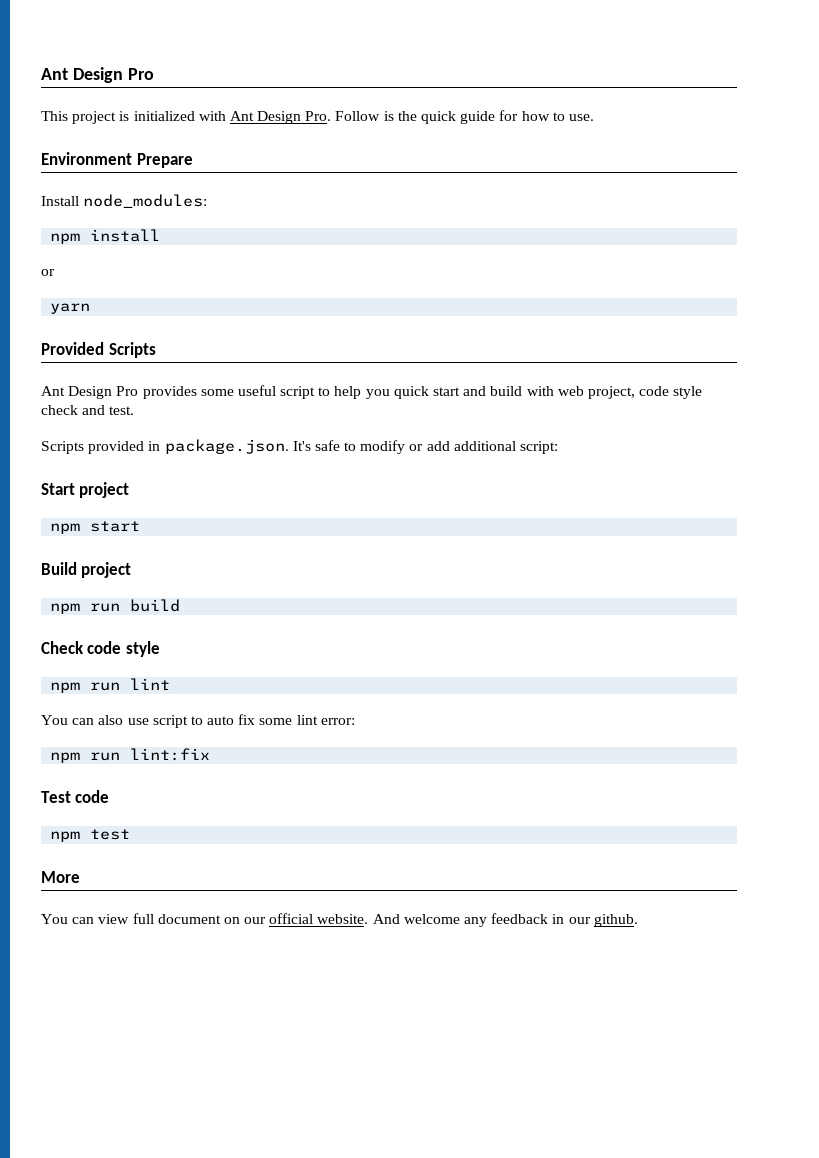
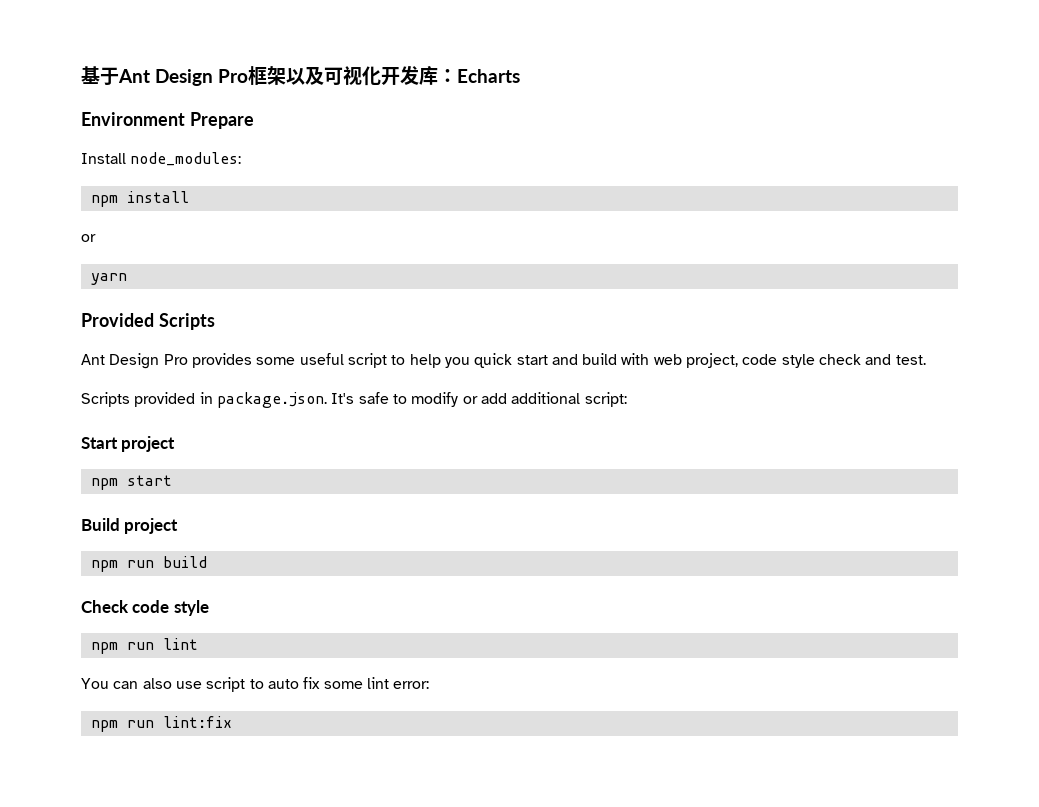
[41,67,154,83] [41,110,594,124] Ant Design Pro // This project is initialized with Ant Design Pro. Follow is the quick guide for how to use. -> [81,65,521,86] 基于Ant Design Pro框架以及可视化开发库：Echarts
[41,790,110,803] [50,829,131,842] [41,871,80,883] [41,913,638,927] // Test code // npm test // More // You can view full document on our official website. And welcome any feedback in our github. -> (232, 722) none

